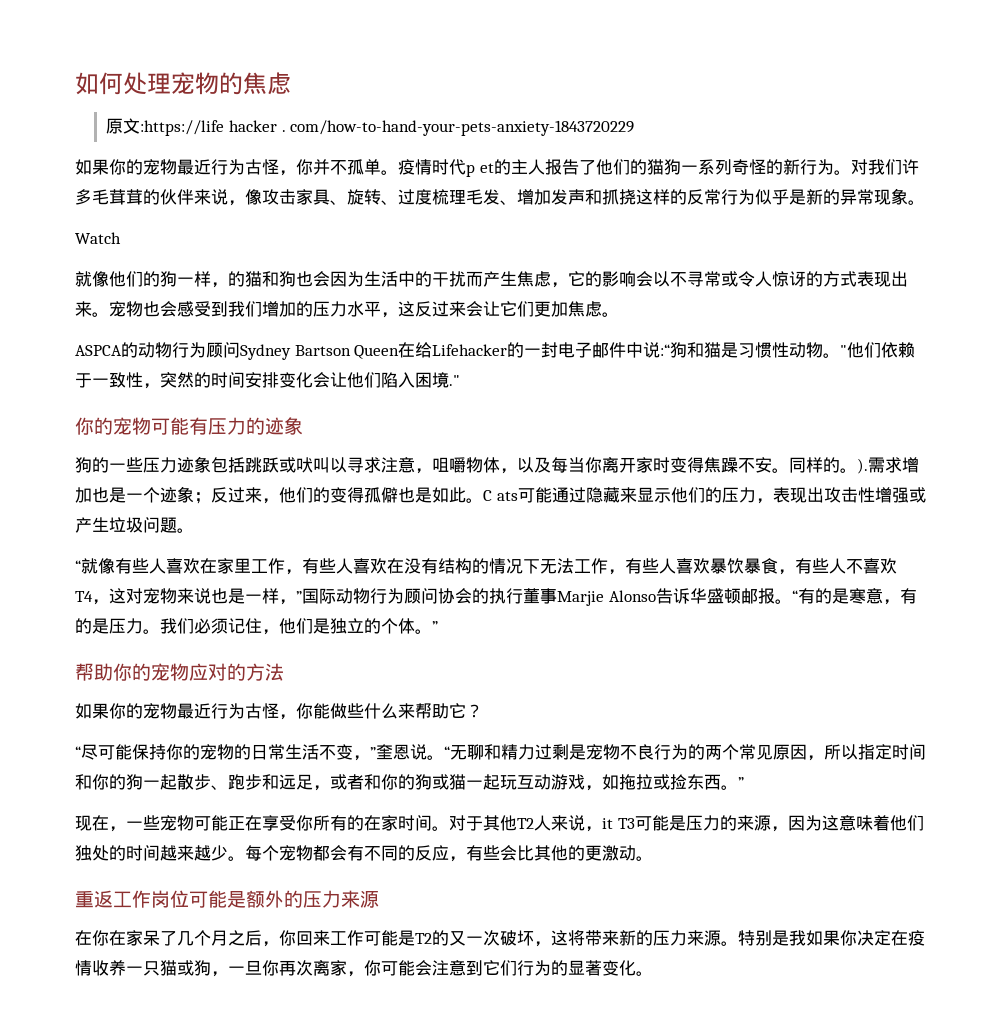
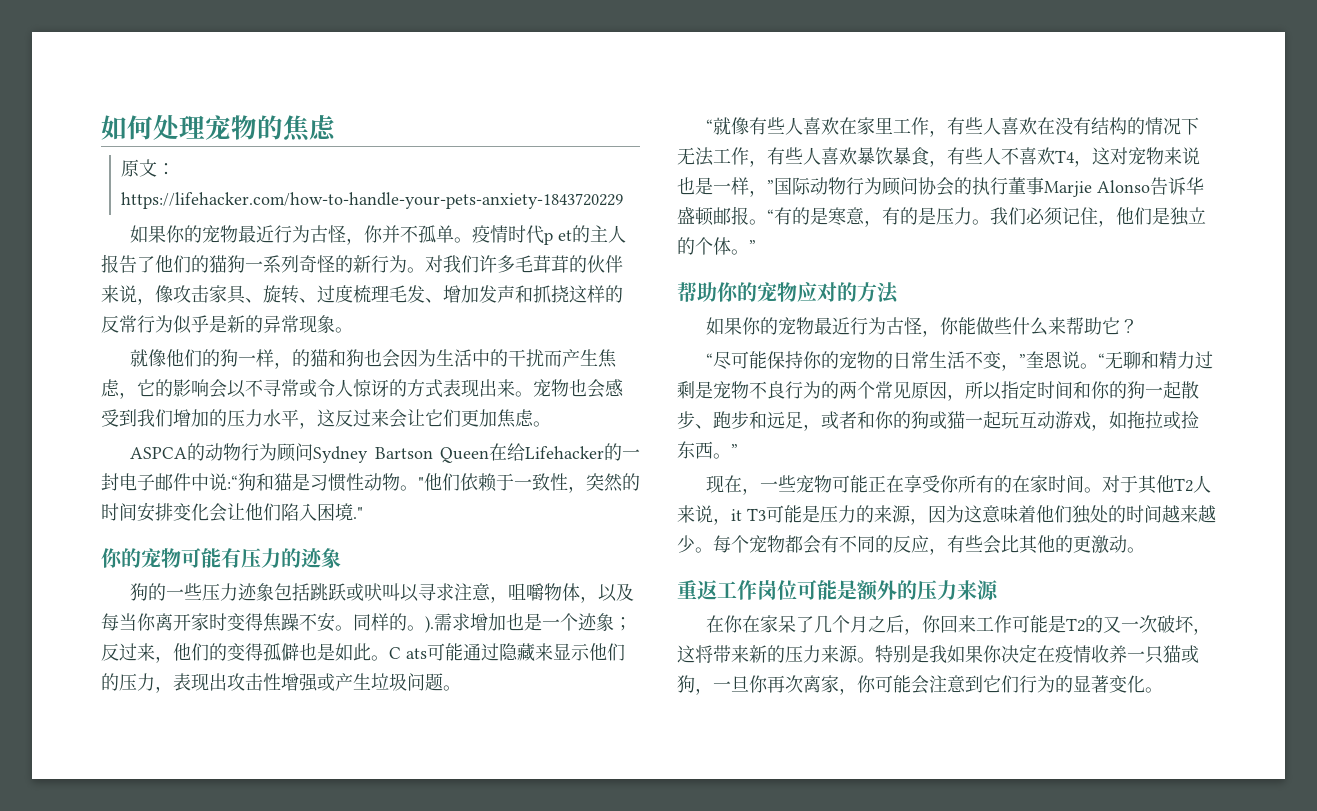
[140,120,635,136] :https://life hacker . com/how-to-hand-your-pets-anxiety-1843720229 -> [157,163,176,175] [121,192,624,209] ：https://lifehacker.com/how-to-handle-your-pets-anxiety-1843720229
[75,232,121,244] // Watch -> (353, 330) none

